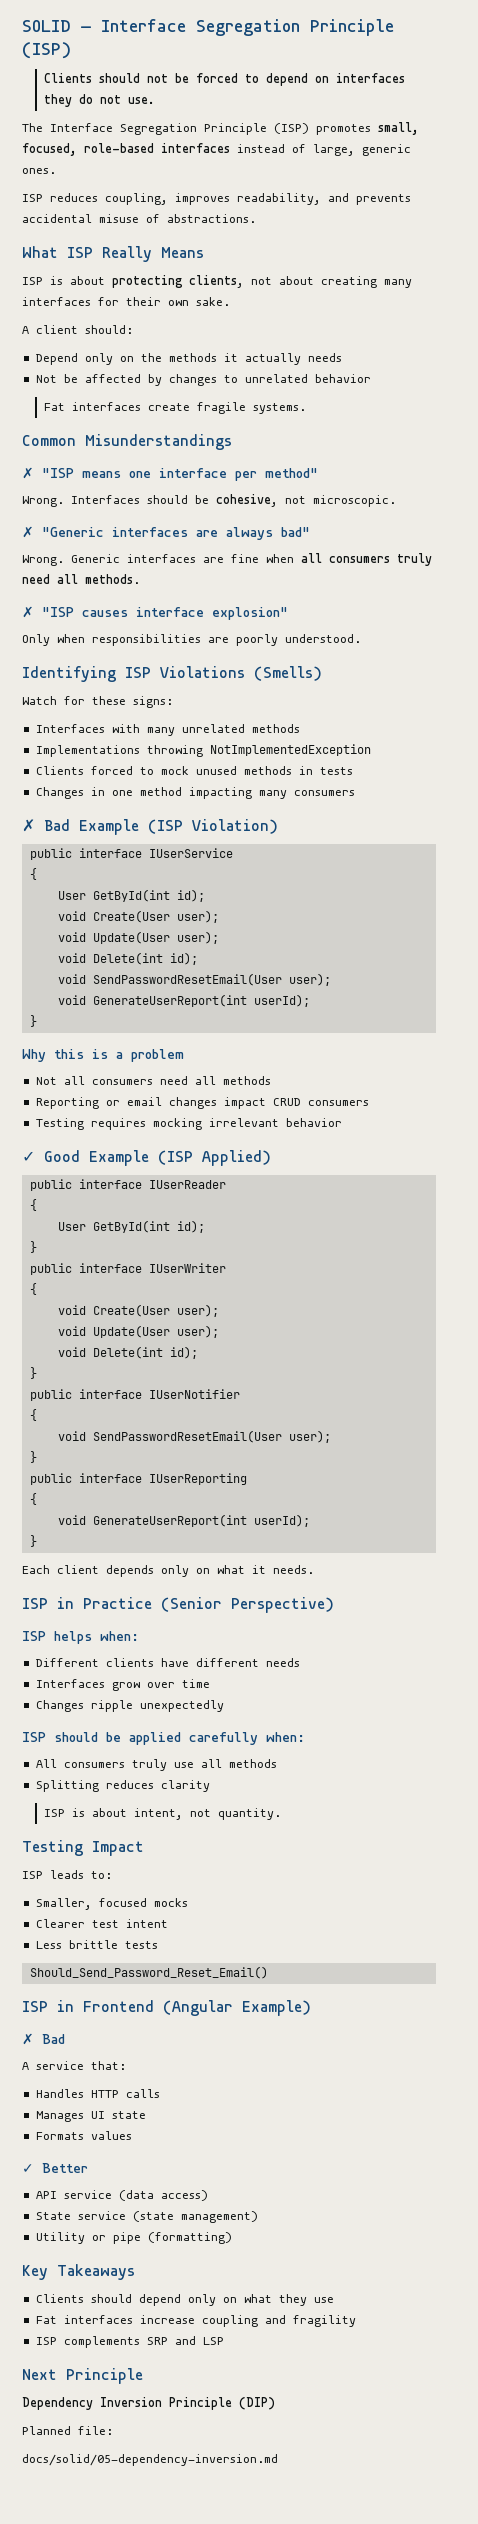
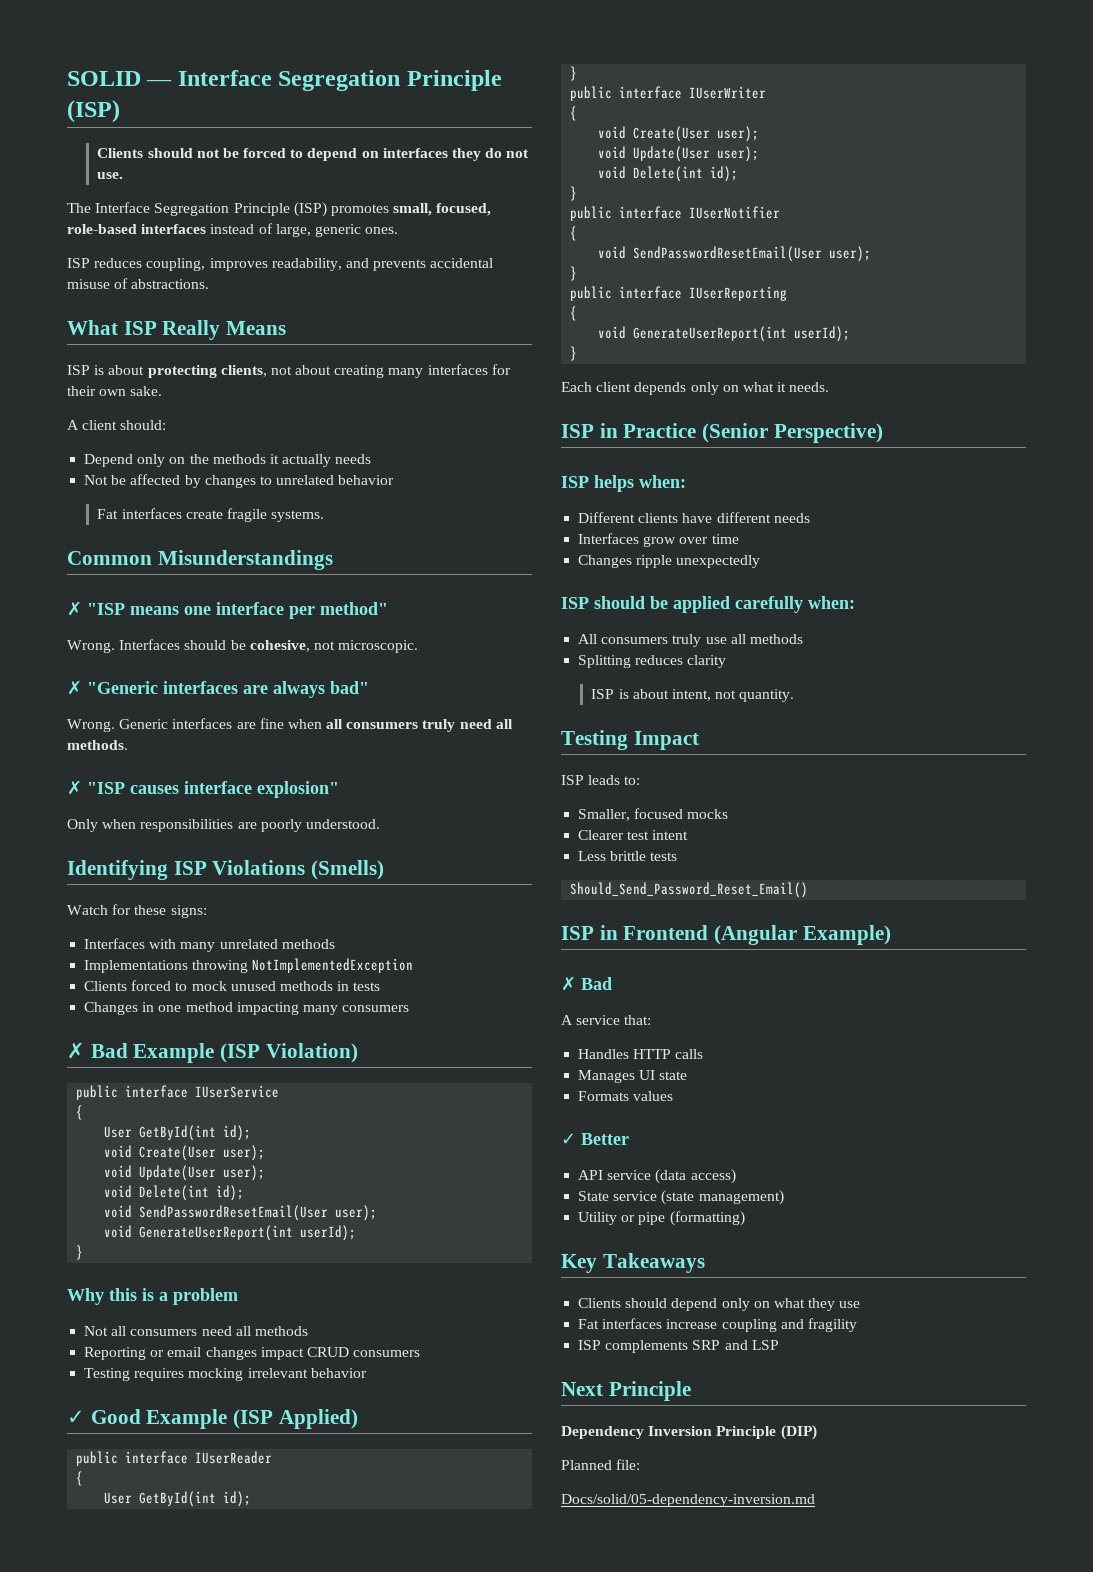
[22,2454,278,2466] docs/solid/05-dependency-inversion.md -> [561,1494,815,1507] Docs/solid/05-dependency-inversion.md

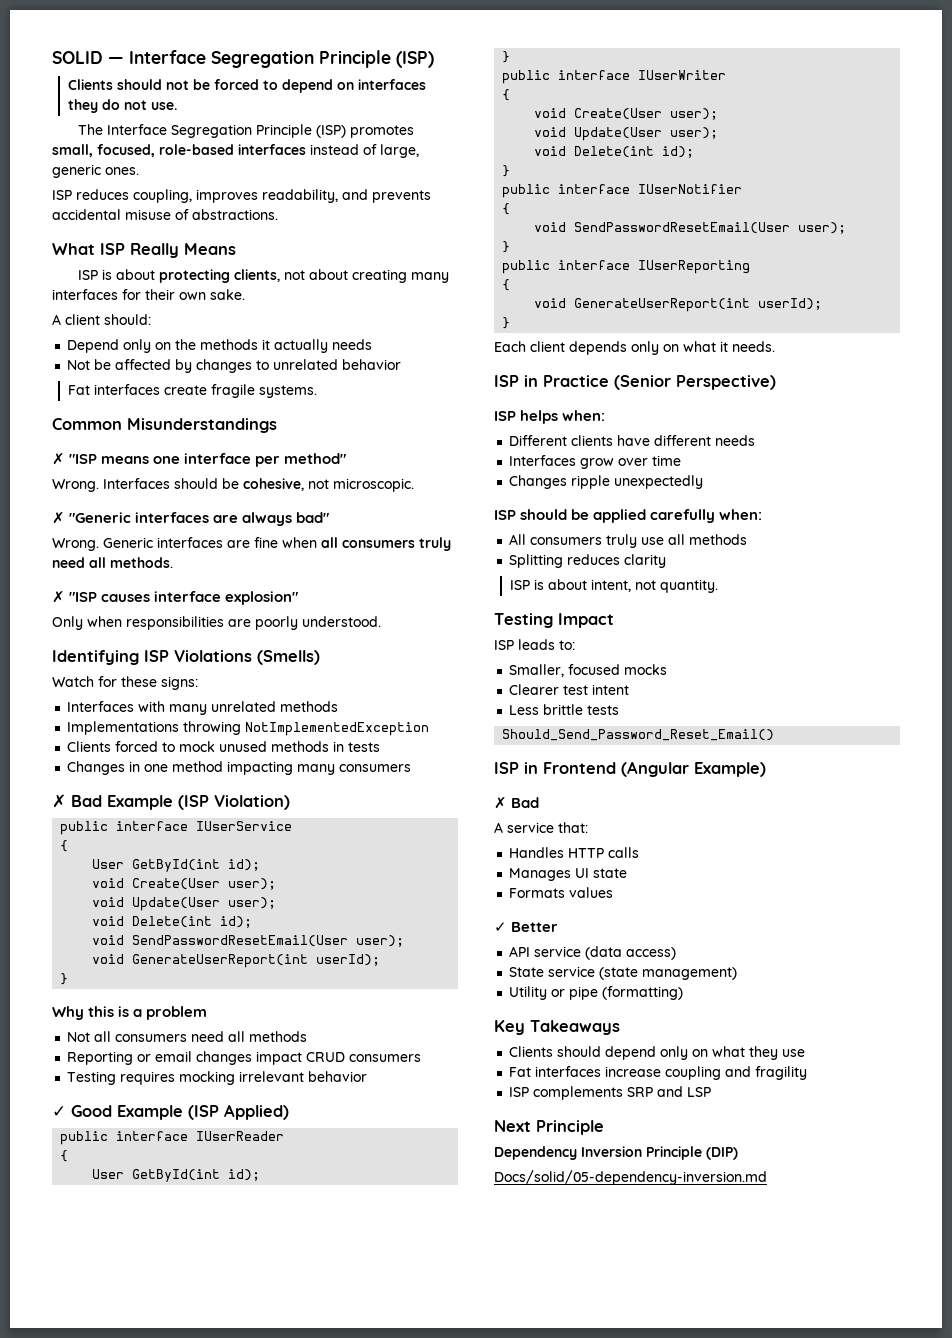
[561,1459,641,1470] // Planned file: -> (738, 1153) none

